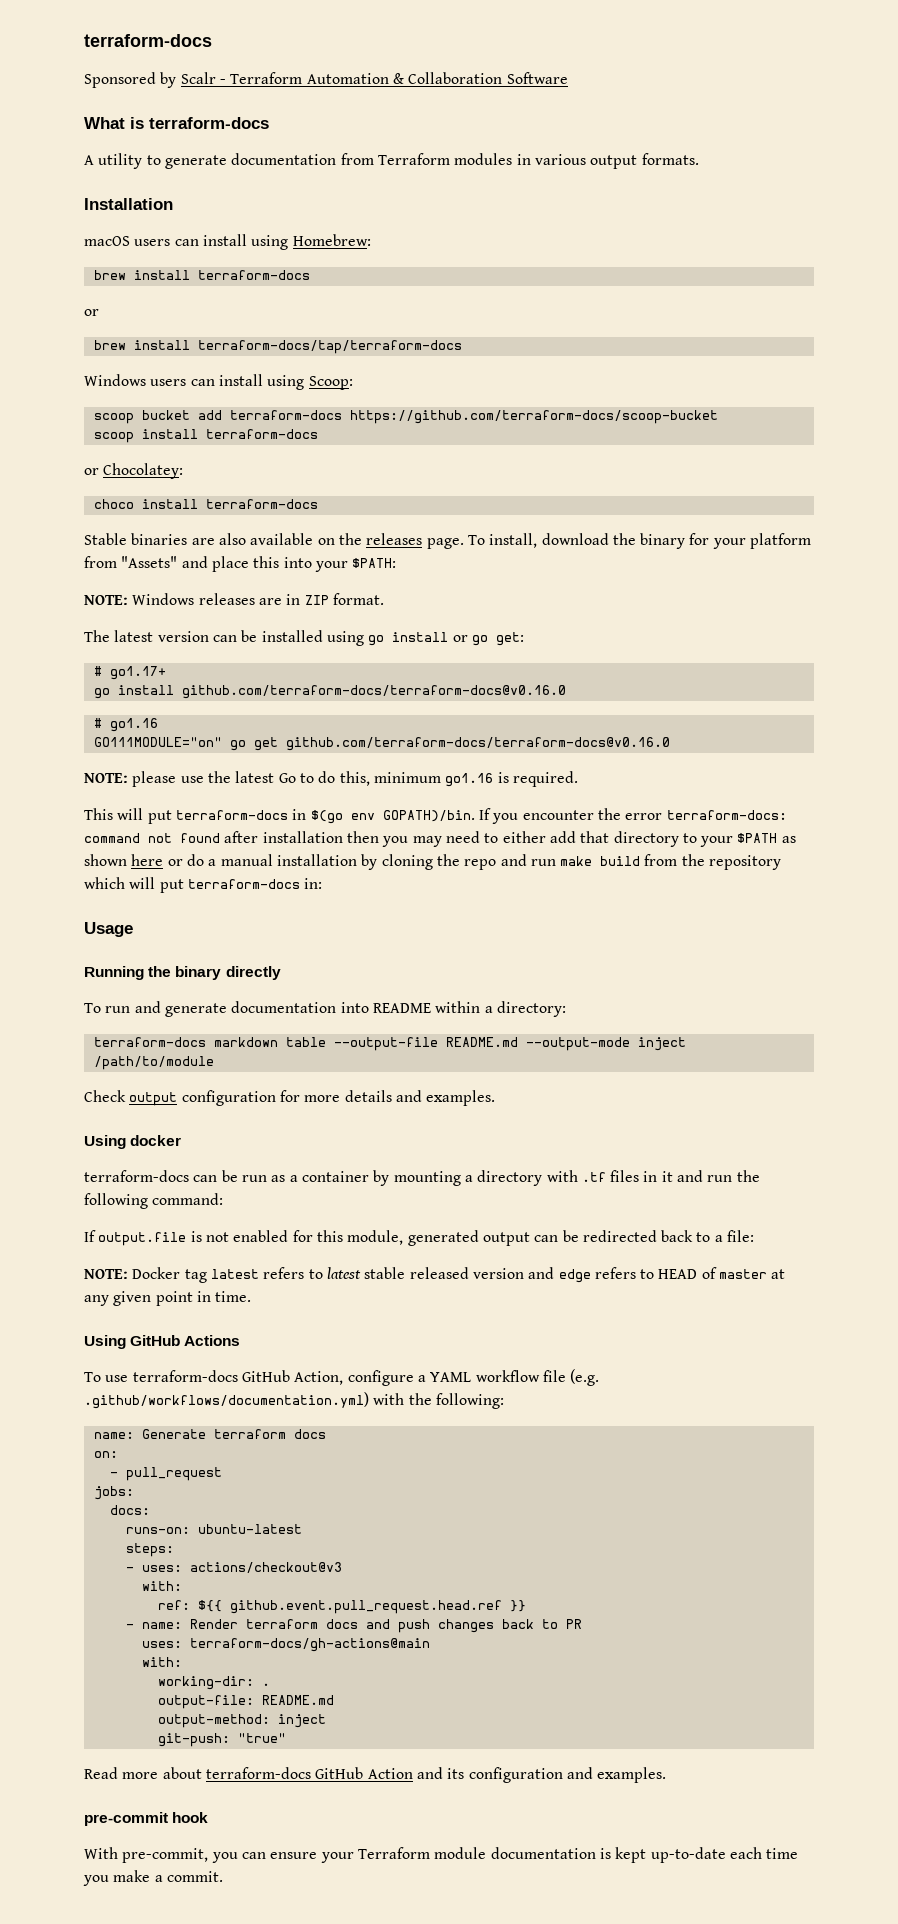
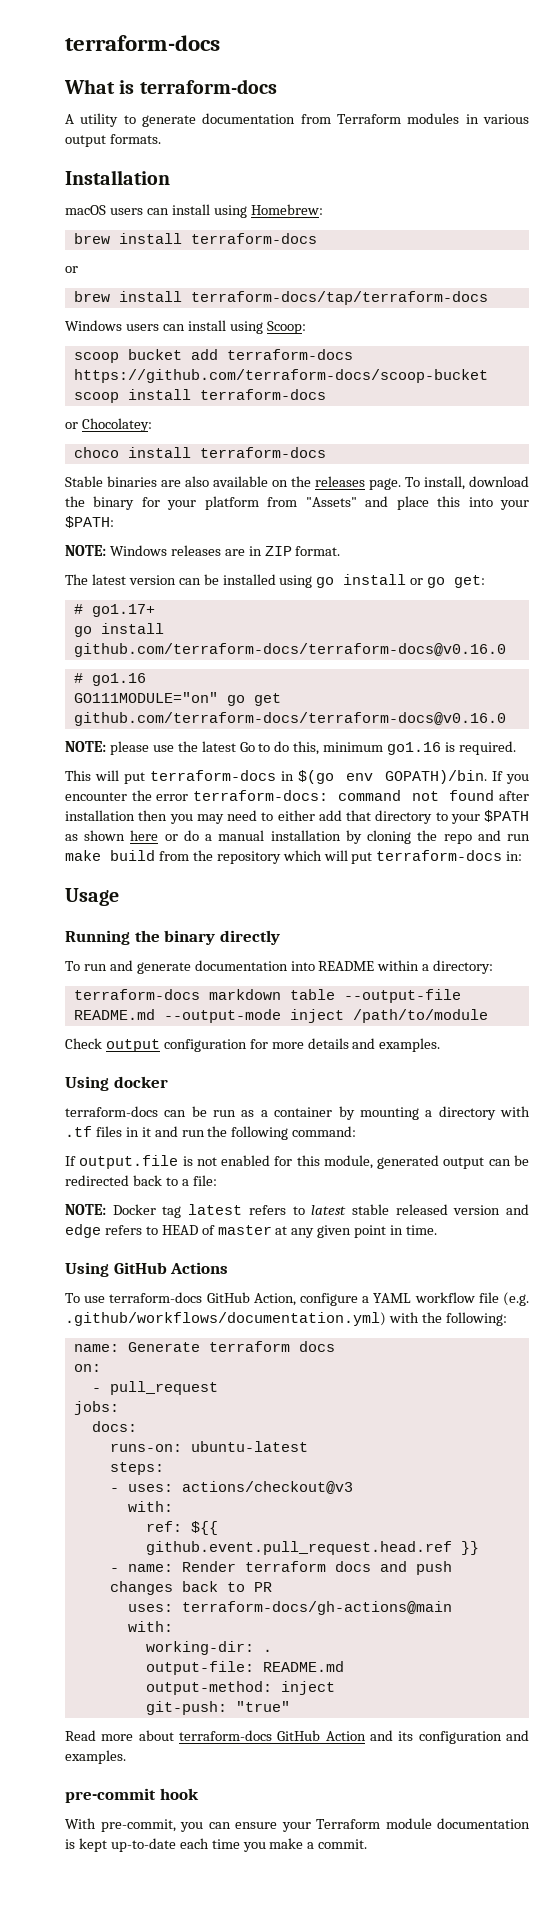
[84,34,212,47] [84,72,568,88] terraform-docs // Sponsored by Scalr - Terraform Automation & Collaboration Software -> [65,35,220,51] terraform-docs

